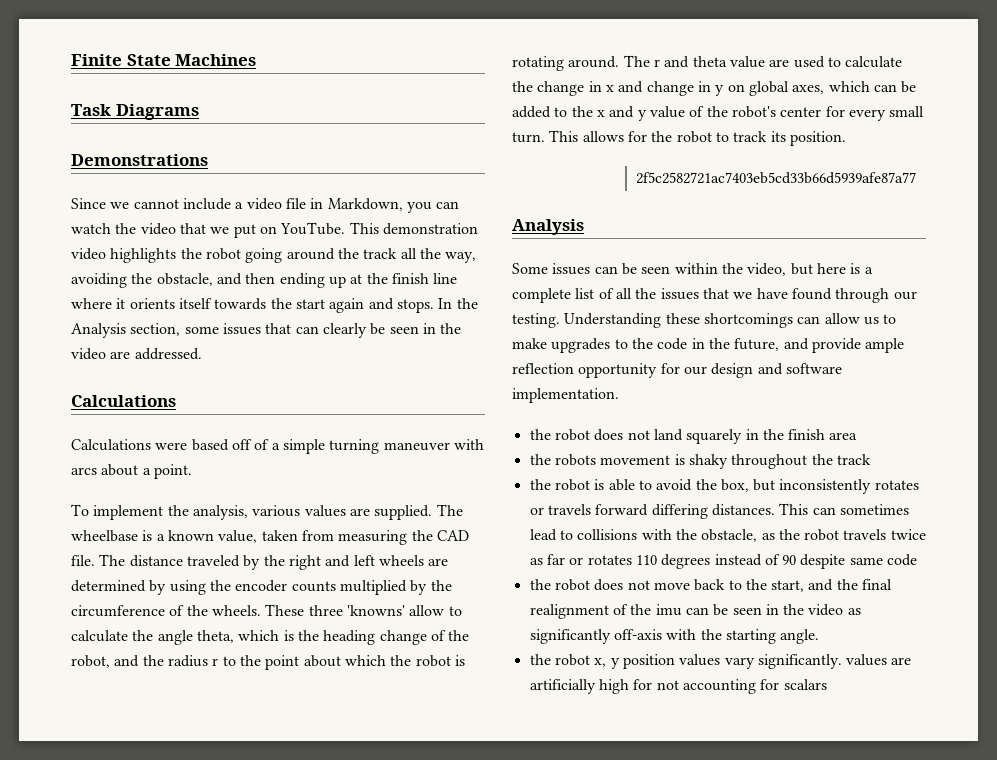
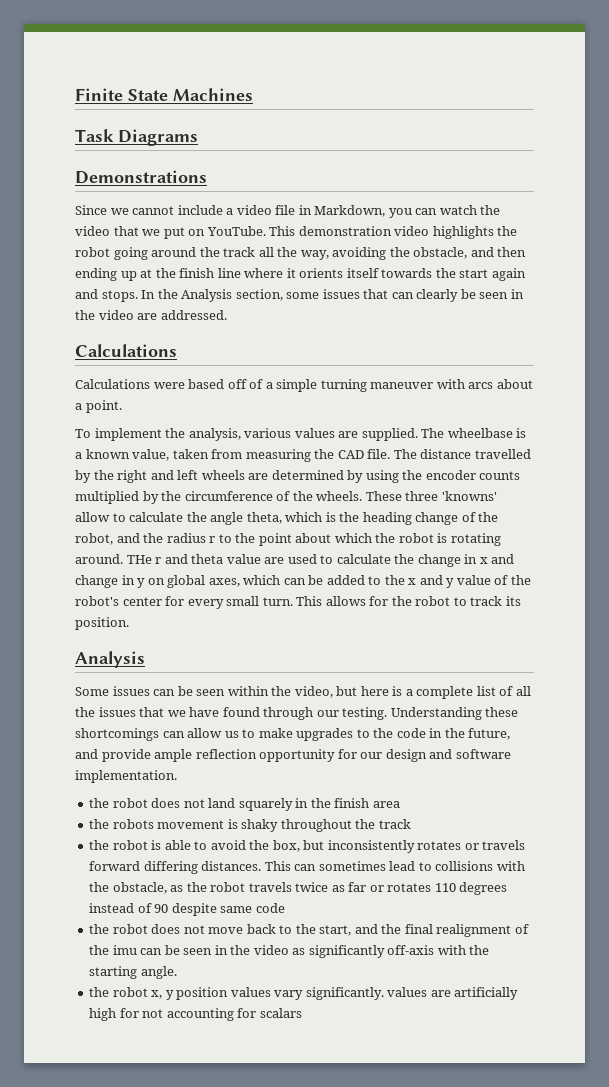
[186,555,240,567] traveled -> [474,449,531,459] travelled
[623,55,650,67] The -> [126,555,152,564] THe
[636,172,917,184] // 2f5c2582721ac7403eb5cd33b66d5939afe87a77 -> (129, 623) none

